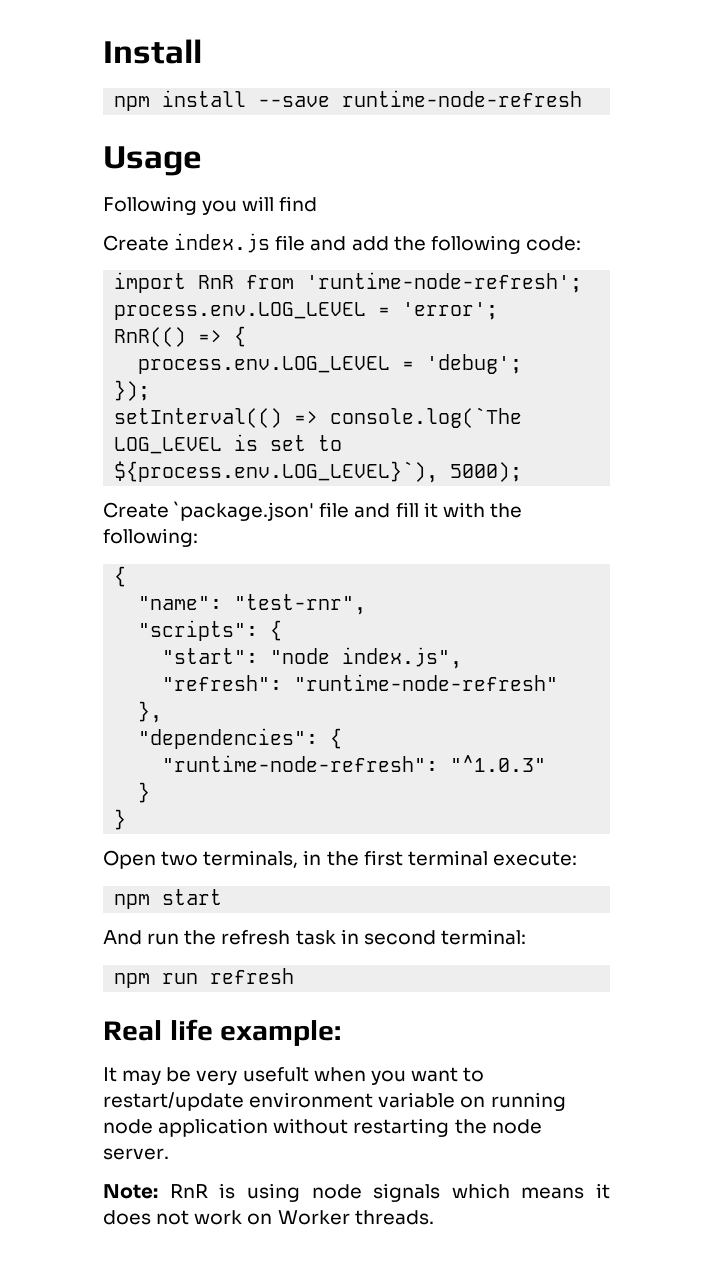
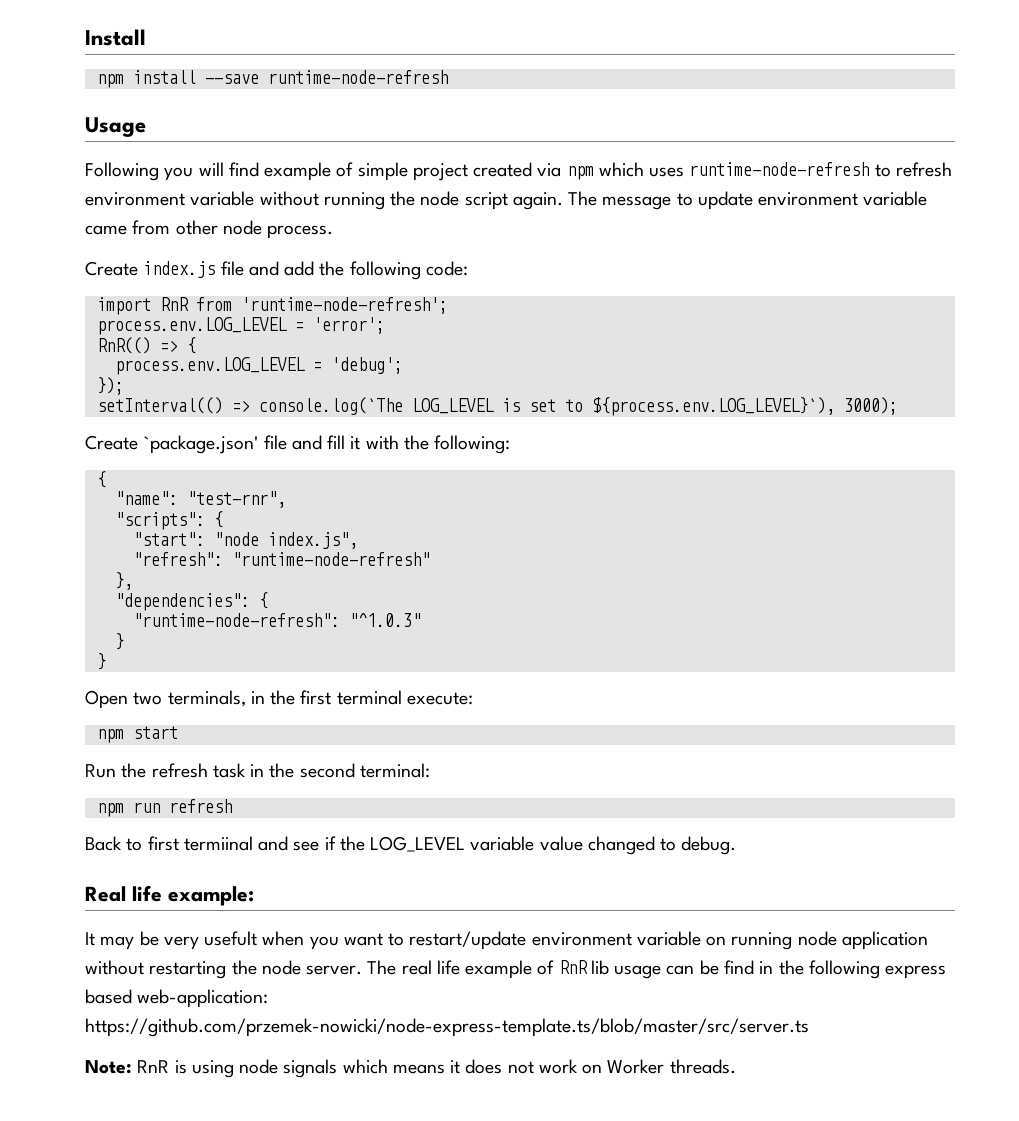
(318, 204) none -> [264,162,952,181] [85,191,928,210] [85,220,334,239] example of simple project created via npm which uses runtime-node-refresh to refresh environment variable without running the node script again. The message to update environment variable came from other node process.
[450,462,523,482] 5000); -> [843,397,898,415] 3000);
[103,930,180,945] And run -> [85,764,116,778] Run
(359, 936) none -> [269,763,295,778] the
(295, 976) none -> [85,836,737,855] // Back to first termiinal and see if the LOG_LEVEL variable value changed to debug.
(169, 1154) none -> [367,960,947,979] [85,989,269,1008] [85,1018,809,1037] The real life example of RnR lib usage can be find in the following express based web-application: https://github.com/przemek-nowicki/node-express-template.ts/blob/master/src/server.ts

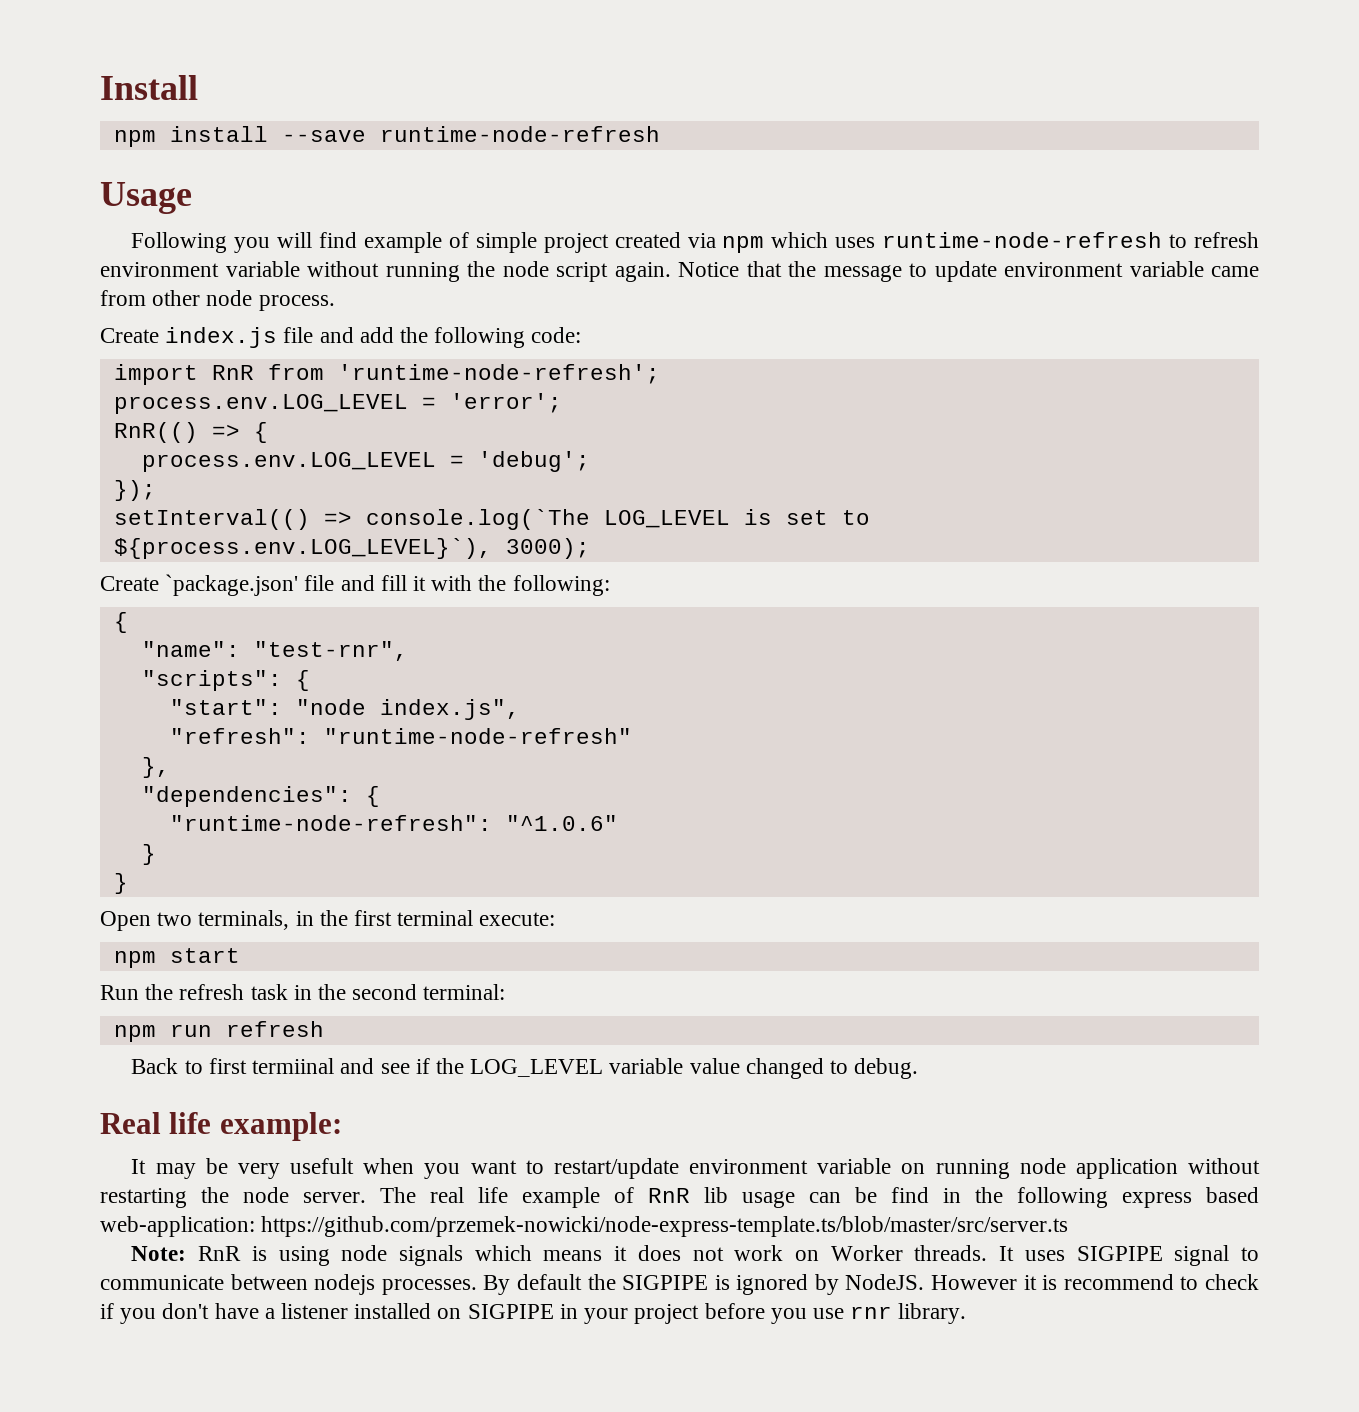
[568,191,598,206] The -> [678,261,816,277] Notice that the
[348,613,421,627] "^1.0.3" -> [505,815,618,831] "^1.0.6"
(736, 1066) none -> [999,1245,1259,1266] [100,1274,1259,1295] [100,1303,967,1324] It uses SIGPIPE signal to communicate between nodejs processes. By default the SIGPIPE is ignored by NodeJS. However it is recommend to check if you don't have a listener installed on SIGPIPE in your project before you use rnr library.

